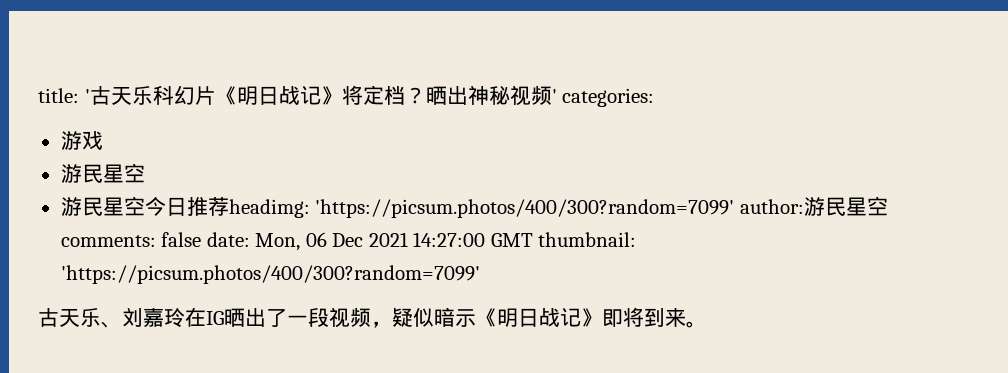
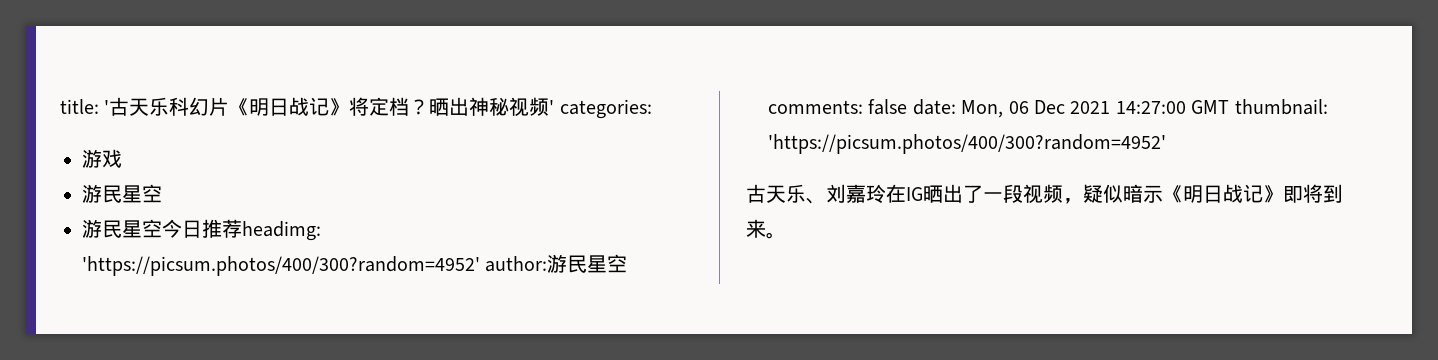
[315,199,735,218] 'https://picsum.photos/400/300?random=7099' -> [82,256,480,276] 'https://picsum.photos/400/300?random=4952'
[60,265,480,284] 'https://picsum.photos/400/300?random=7099' -> [768,134,1166,154] 'https://picsum.photos/400/300?random=4952'

